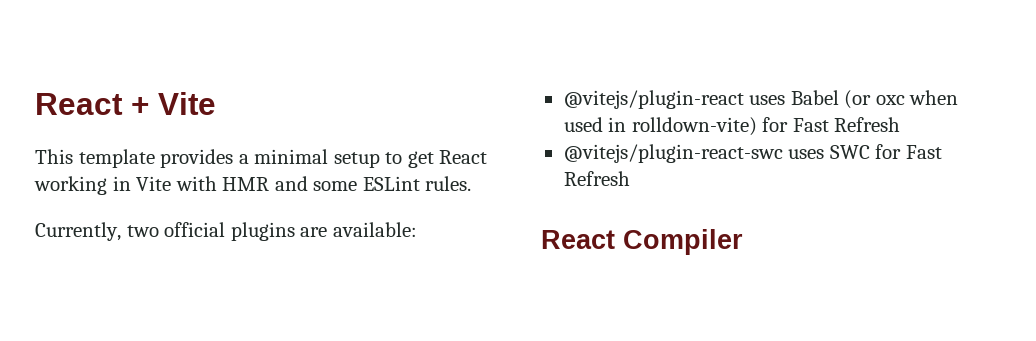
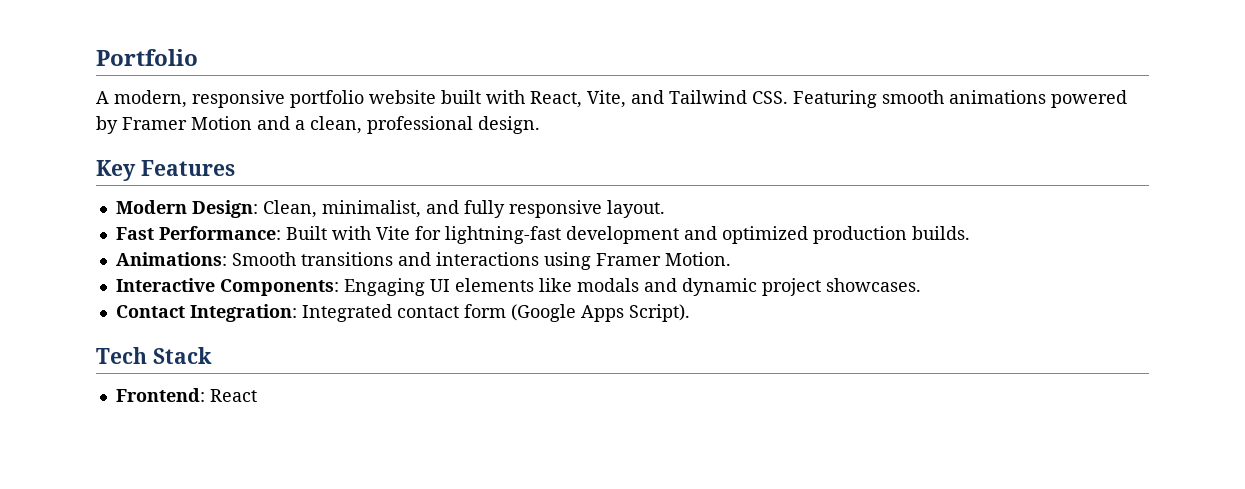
[35,92,216,115] [35,149,488,168] [34,176,472,195] [35,222,417,241] [563,90,959,109] [563,117,901,136] [563,144,942,163] [563,171,630,186] [541,229,743,255] React + Vite // This template provides a minimal setup to get React working in Vite with HMR and some ESLint rules. // Currently, two official plugins are available: // @vitejs/plugin-react uses Babel (or oxc when used in rolldown-vite) for Fast Refresh // @vitejs/plugin-react-swc uses SWC for Fast Refresh // React Compiler -> [96,49,198,66] [96,90,1127,108] [96,116,540,134] [96,160,235,181] [115,200,665,218] [115,226,970,244] [115,252,731,270] [115,278,921,296] [115,304,690,322] [96,347,212,364] [115,388,257,402] Portfolio // A modern, responsive portfolio website built with React, Vite, and Tailwind CSS. Featuring smooth animations powered by Framer Motion and a clean, professional design. // Key Features // Modern Design: Clean, minimalist, and fully responsive layout. // Fast Performance: Built with Vite for lightning-fast development and optimized production builds. // Animations: Smooth transitions and interactions using Framer Motion. // Interactive Components: Engaging UI elements like modals and dynamic project showcases. // Contact Integration: Integrated contact form (Google Apps Script). // Tech Stack // Frontend: React

